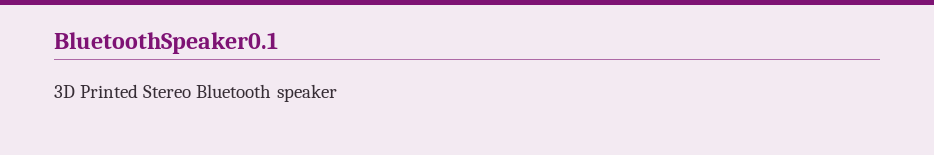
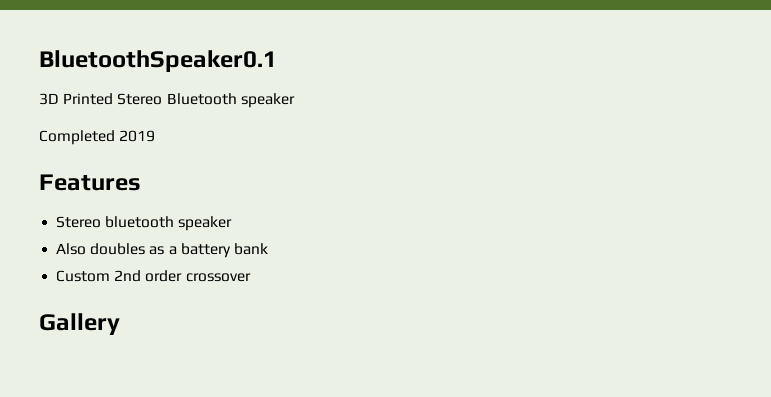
(337, 93) none -> [39,130,156,145] [39,174,141,191] [56,216,233,231] [56,243,268,258] [56,270,251,282] [39,313,120,335] // Completed 2019 // Features // Stereo bluetooth speaker // Also doubles as a battery bank // Custom 2nd order crossover // Gallery

